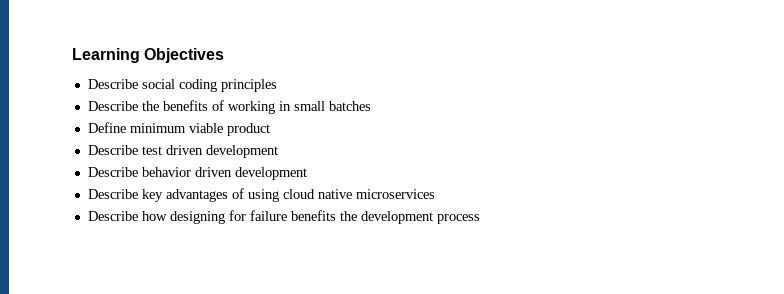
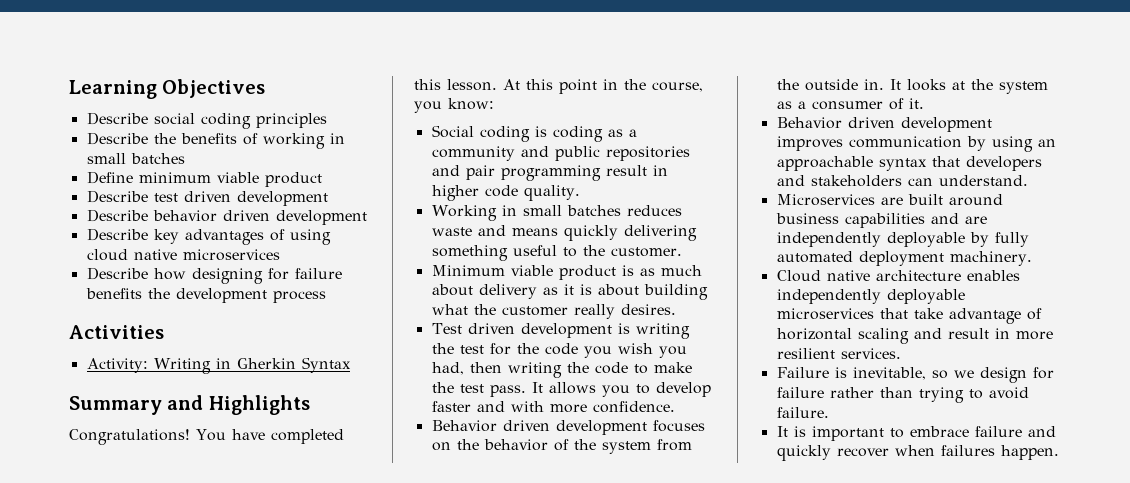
(480, 219) none -> [69,325,164,339] [86,357,351,374] [69,395,310,415] [69,429,344,445] [414,79,703,94] [414,98,494,113] [431,125,637,142] [431,146,690,161] [431,165,668,181] [431,185,580,201] [431,205,682,221] [431,225,697,241] [431,245,682,261] [431,265,702,280] [431,284,708,300] [431,304,676,319] [431,323,690,339] [431,343,687,358] [431,362,692,378] [431,382,711,397] [431,401,675,413] [431,420,705,435] [431,439,692,454] [776,79,1048,94] [776,98,924,110] [776,117,992,132] [776,136,1056,152] [776,156,1042,171] [776,175,1028,187] [776,194,1003,206] [775,213,987,228] [776,232,1029,247] [776,251,1032,266] [776,270,1020,282] [776,289,965,304] [776,308,1042,324] [776,328,1053,344] [776,348,901,359] [776,367,1054,383] [776,387,1029,403] [776,407,829,418] [776,426,1056,441] [776,445,1059,461] // Activities // Activity: Writing in Gherkin Syntax // Summary and Highlights // Congratulations! You have completed this lesson. At this point in the course, you know: // Social coding is coding as a community and public repositories and pair programming result in higher code quality. // Working in small batches reduces waste and means quickly delivering something useful to the customer. // Minimum viable product is as much about delivery as it is about building what the customer really desires. // Test driven development is writing the test for the code you wish you had, then writing the code to make the test pass. It allows you to develop faster and with more confidence. // Behavior driven development focuses on the behavior of the system from the outside in. It looks at the system as a consumer of it. // Behavior driven development improves communication by using an approachable syntax that developers and stakeholders can understand. // Microservices are built around business capabilities and are independently deployable by fully automated deployment machinery. // Cloud native architecture enables independently deployable microservices that take advantage of horizontal scaling and result in more resilient services. // Failure is inevitable, so we design for failure rather than trying to avoid failure. // It is important to embrace failure and quickly recover when failures happen.

